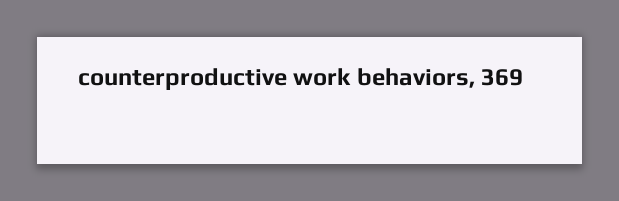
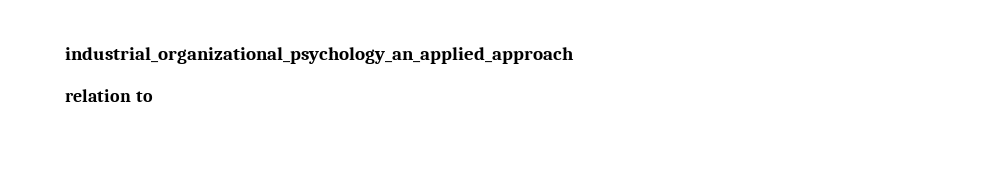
[78,68,524,90] counterproductive work behaviors, 369 -> [65,47,574,64] [65,89,153,102] industrial_organizational_psychology_an_applied_approach // relation to

